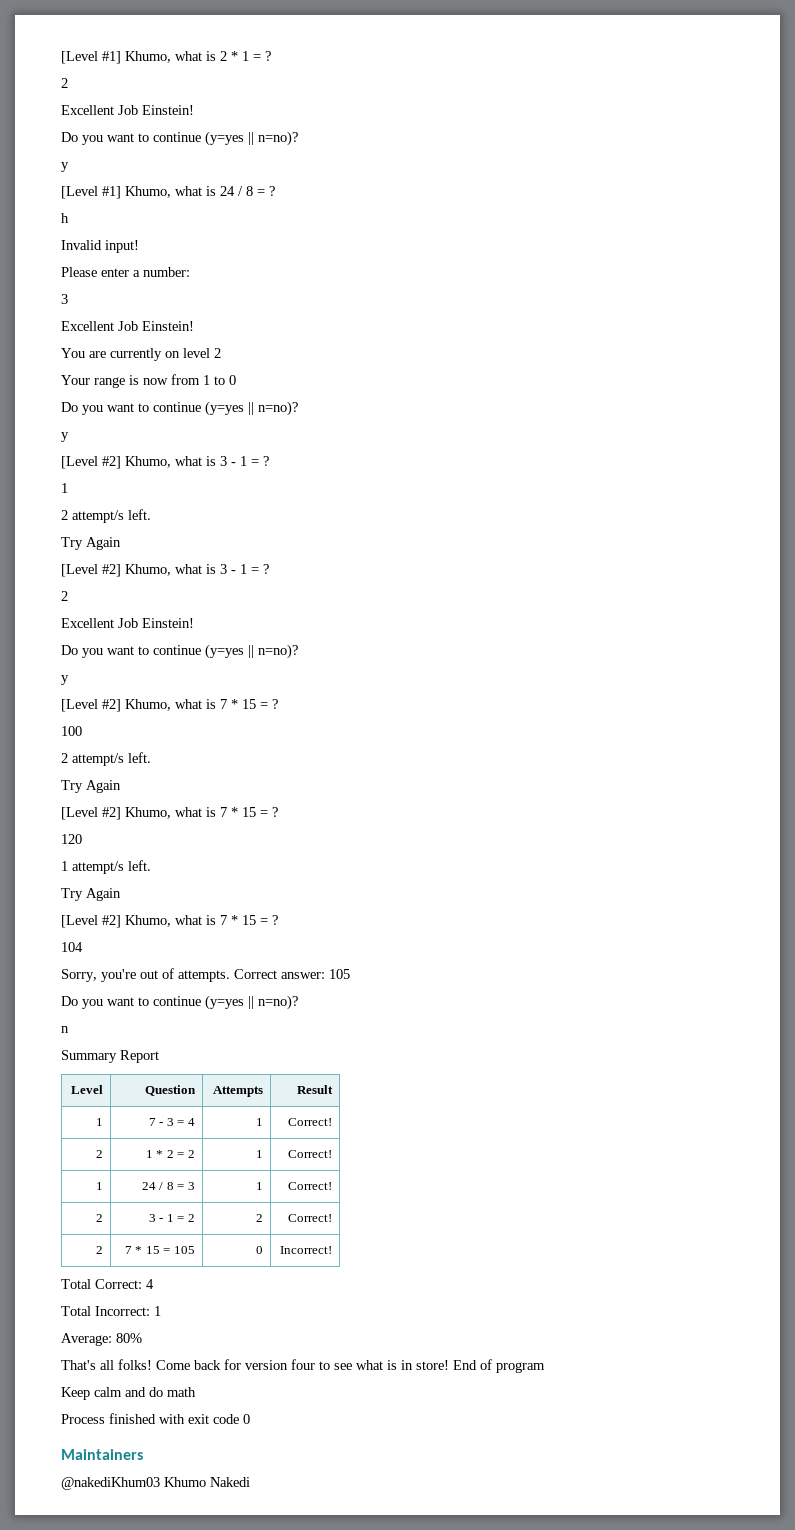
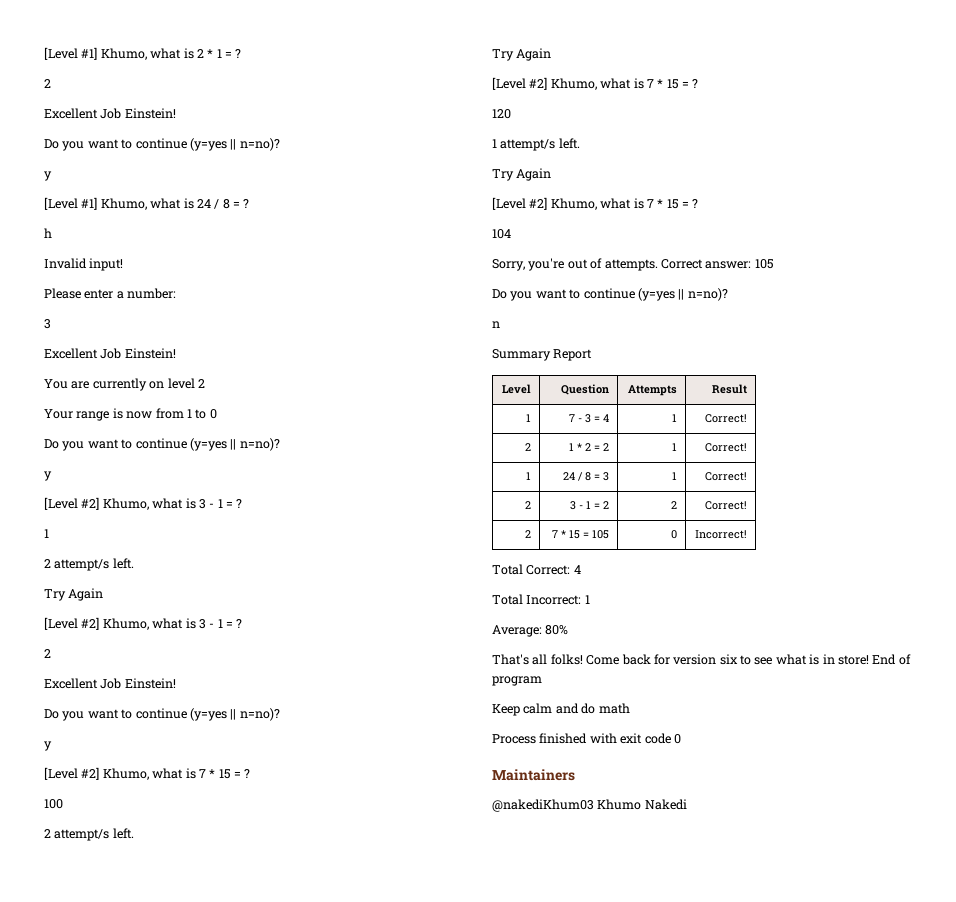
[291,1359,315,1370] four -> [719,654,738,665] six

